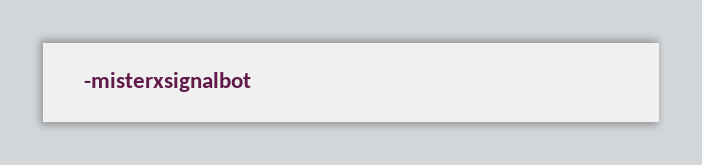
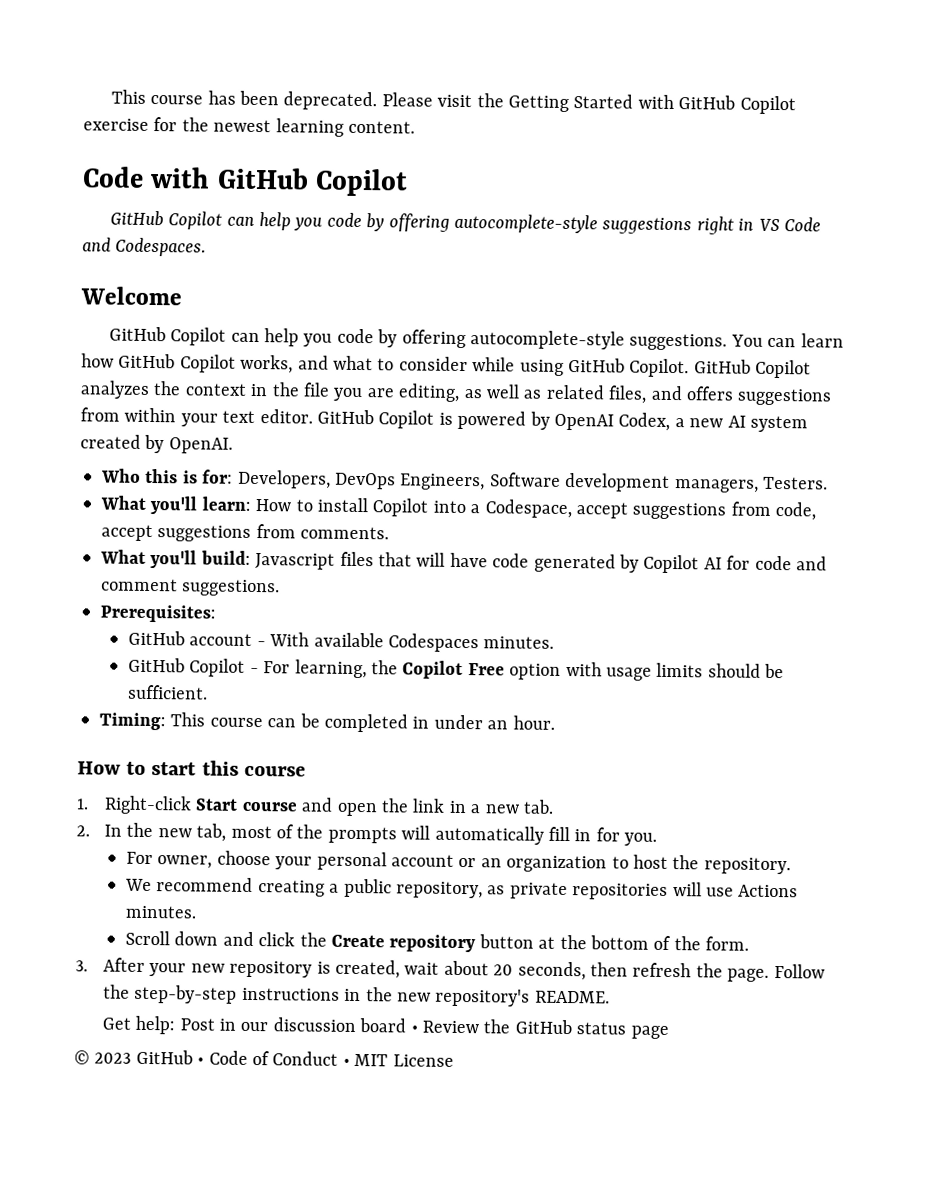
[84,72,251,92] -misterxsignalbot -> [110,89,796,115] [83,117,415,137] [82,166,409,197] [109,210,822,235] [82,237,207,257] [80,286,182,306] [108,326,844,351] [81,353,812,379] [80,380,833,406] [80,407,808,433] [80,434,233,454] [101,468,828,493] [100,495,817,521] [101,524,390,542] [100,549,827,574] [101,578,281,597] [100,604,216,623] [128,630,555,653] [128,657,785,681] [128,684,209,700] [99,712,555,733] [77,760,306,777] [76,795,555,817] [76,822,658,846] [126,850,791,875] [125,877,799,900] [125,905,198,919] [125,930,750,953] [75,957,825,982] [103,984,610,1007] [101,1015,669,1039] [74,1049,454,1067] This course has been deprecated. Please visit the Getting Started with GitHub Copilot exercise for the newest learning content. // Code with GitHub Copilot // GitHub Copilot can help you code by offering autocomplete-style suggestions right in VS Code and Codespaces. // Welcome // GitHub Copilot can help you code by offering autocomplete-style suggestions. You can learn how GitHub Copilot works, and what to consider while using GitHub Copilot. GitHub Copilot analyzes the context in the file you are editing, as well as related files, and offers suggestions from within your text editor. GitHub Copilot is powered by OpenAI Codex, a new AI system created by OpenAI. // Who this is for: Developers, DevOps Engineers, Software development managers, Testers. // What you'll learn: How to install Copilot into a Codespace, accept suggestions from code, accept suggestions from comments. // What you'll build: Javascript files that will have code generated by Copilot AI for code and comment suggestions. // Prerequisites: // GitHub account - With available Codespaces minutes. // GitHub Copilot - For learning, the Copilot Free option with usage limits should be sufficient. // Timing: This course can be completed in under an hour. // How to start this course // 1. Right-click Start course and open the link in a new tab. // 2. In the new tab, most of the prompts will automatically fill in for you. // For owner, choose your personal account or an organization to host the repository. // We recommend creating a public repository, as private repositories will use Actions minutes. // Scroll down and click the Create repository button at the bottom of the form. // 3. After your new repository is created, wait about 20 seconds, then refresh the page. Follow the step-by-step instructions in the new repository's README. // Get help: Post in our discussion board • Review the GitHub status page // © 2023 GitHub • Code of Conduct • MIT License

